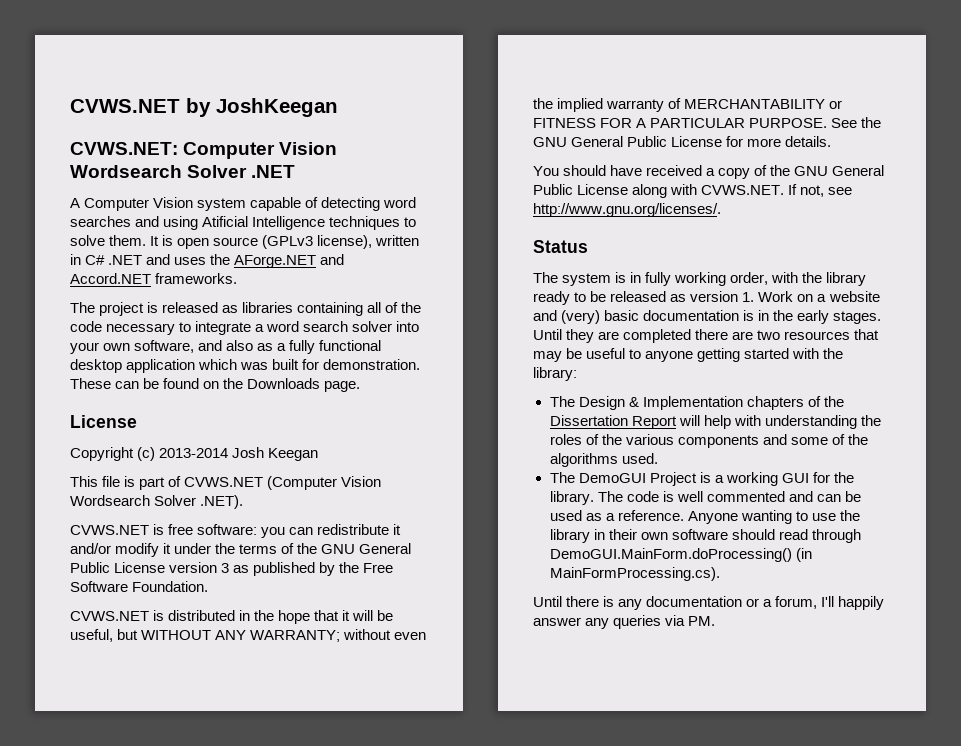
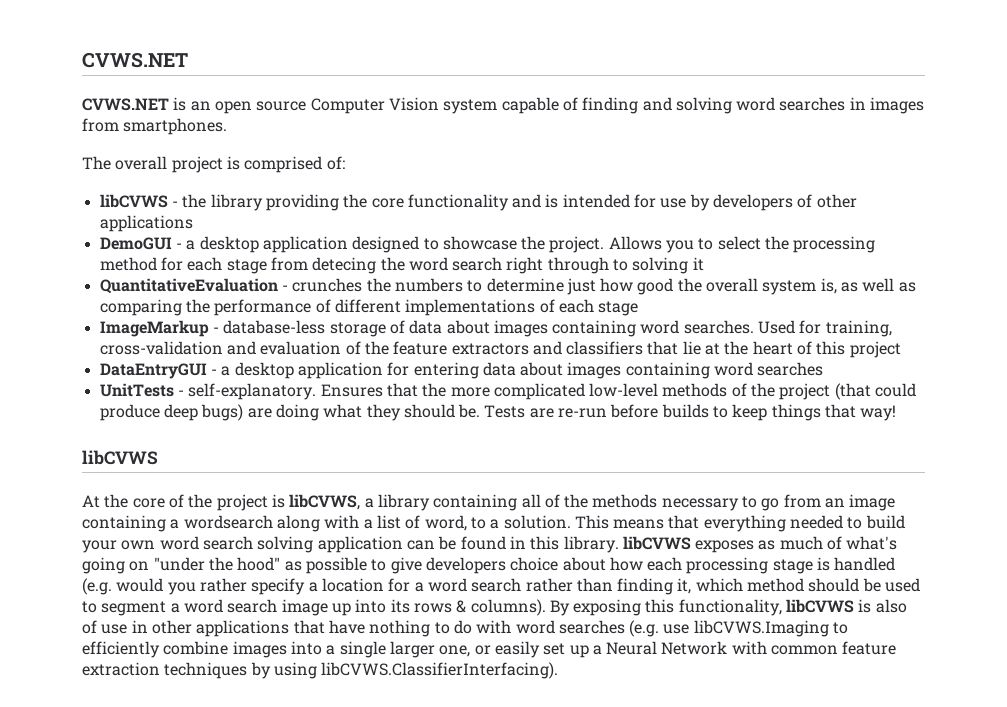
[70,98,338,117] [70,142,338,159] [70,165,296,178] [70,198,80,208] CVWS.NET by JoshKeegan // CVWS.NET: Computer Vision Wordsearch Solver .NET // A -> [82,52,188,68] [82,97,307,114] CVWS.NET // CVWS.NET is an open source
[321,197,417,211] [70,216,417,230] [70,235,420,249] [70,254,345,268] [70,273,238,284] [70,302,294,316] detecting word searches and using Atificial Intelligence techniques to solve them. It is open source (GPLv3 license), written in C# .NET and uses the AForge.NET and Accord.NET frameworks. // The project is released as libraries -> [582,97,925,114] [82,118,228,135] [82,156,345,173] [99,194,857,211] [99,215,193,232] [99,236,876,253] [99,257,704,274] [99,278,916,295] [99,299,639,316] [99,320,892,337] [99,341,901,358] [99,362,824,379] [99,383,917,400] [99,404,897,421] [82,450,158,465] [82,494,430,511] finding and solving word searches in images from smartphones. // The overall project is comprised of: // libCVWS - the library providing the core functionality and is intended for use by developers of other applications // DemoGUI - a desktop application designed to showcase the project. Allows you to select the processing method for each stage from detecing the word search right through to solving it // QuantitativeEvaluation - crunches the numbers to determine just how good the overall system is, as well as comparing the performance of different implementations of each stage // ImageMarkup - database-less storage of data about images containing word searches. Used for training, cross-validation and evaluation of the feature extractors and classifiers that lie at the heart of this project // DataEntryGUI - a desktop application for entering data about images containing word searches // UnitTests - self-explanatory. Ensures that the more complicated low-level methods of the project (that could produce deep bugs) are doing what they should be. Tests are re-run before builds to keep things that way! // libCVWS // At the core of the project is libCVWS, a library
[70,321,102,332] code -> [592,494,658,508] methods
[195,321,420,335] [70,340,382,354] [70,359,421,373] [70,378,361,392] [70,415,137,428] [70,447,319,461] [70,476,382,490] [70,495,244,509] [70,524,402,538] [70,543,412,557] [70,562,394,576] [70,581,209,592] [70,610,394,624] [70,629,427,642] [533,98,843,112] [533,117,882,128] [533,136,832,147] [533,165,885,179] [533,184,853,198] [533,203,721,217] [533,240,588,253] [533,272,867,286] [533,291,880,305] [533,310,882,324] [533,329,880,343] [533,348,844,362] [533,367,577,381] [549,396,844,410] [549,415,881,429] [549,434,868,448] [549,453,658,467] [549,472,854,486] [549,491,861,505] [549,510,860,524] [549,529,861,543] [549,548,812,562] [549,567,720,581] [533,596,885,610] [533,615,716,629] integrate a word search solver into your own software, and also as a fully functional desktop application which was built for demonstration. These can be found on the Downloads page. // License // Copyright (c) 2013-2014 Josh Keegan // This file is part of CVWS.NET (Computer Vision Wordsearch Solver .NET). // CVWS.NET is free software: you can redistribute it and/or modify it under the terms of the GNU General Public License version 3 as published by the Free Software Foundation. // CVWS.NET is distributed in the hope that it will be useful, but WITHOUT ANY WARRANTY; without even the implied warranty of MERCHANTABILITY or FITNESS FOR A PARTICULAR PURPOSE. See the GNU General Public License for more details. // You should have received a copy of the GNU General Public License along with CVWS.NET. If not, see http://www.gnu.org/licenses/. // Status // The system is in fully working order, with the library ready to be released as version 1. Work on a website and (very) basic documentation is in the early stages. Until they are completed there are two resources that may be useful to anyone getting started with the library: // The Design & Implementation chapters of the Dissertation Report will help with understanding the roles of the various components and some of the algorithms used. // The DemoGUI Project is a working GUI for the library. The code is well commented and can be used as a reference. Anyone wanting to use the library in their own software should read through DemoGUI.MainForm.doProcessing() (in MainFormProcessing.cs). // Until there is any documentation or a forum, I'll happily answer any queries via PM. -> [761,494,896,511] [82,515,905,532] [82,536,898,553] [82,557,896,574] [82,578,921,595] [82,599,907,616] [82,620,849,637] [82,641,897,658] [82,662,559,679] go from an image containing a wordsearch along with a list of word, to a solution. This means that everything needed to build your own word search solving application can be found in this library. libCVWS exposes as much of what's going on "under the hood" as possible to give developers choice about how each processing stage is handled (e.g. would you rather specify a location for a word search rather than finding it, which method should be used to segment a word search image up into its rows & columns). By exposing this functionality, libCVWS is also of use in other applications that have nothing to do with word searches (e.g. use libCVWS.Imaging to efficiently combine images into a single larger one, or easily set up a Neural Network with common feature extraction techniques by using libCVWS.ClassifierInterfacing).

